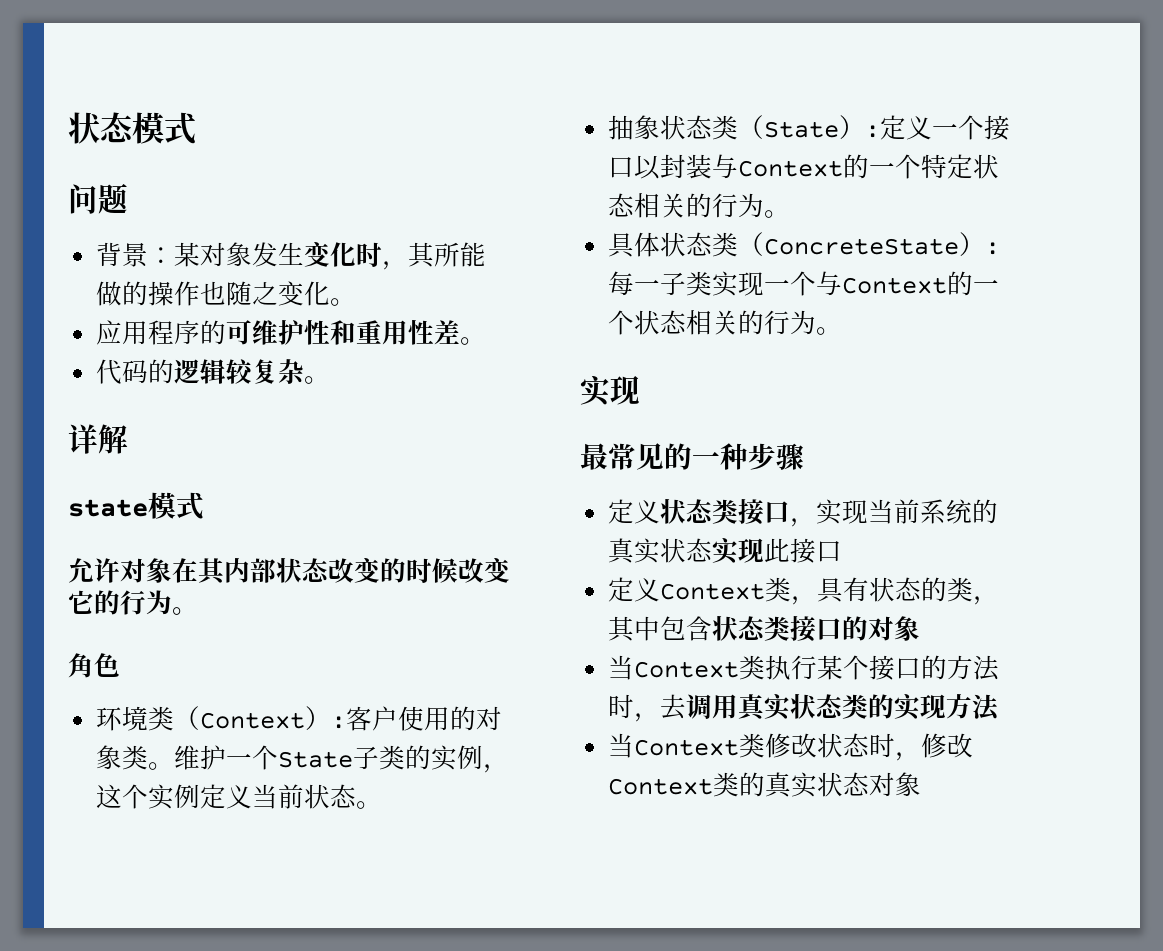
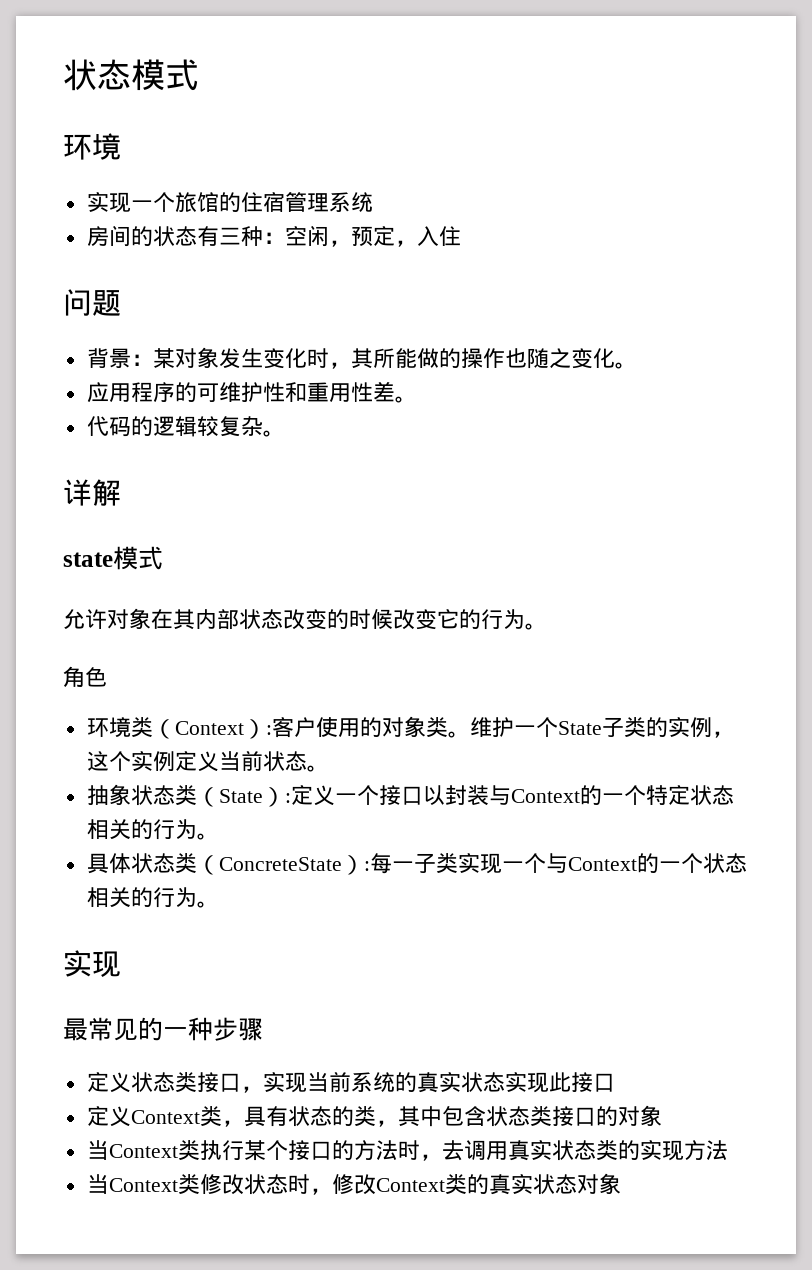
(196, 128) none -> [63,133,121,160] [86,192,373,213] [86,225,461,247] // 环境 // 实现一个旅馆的住宿管理系统 // 房间的状态有三种：空闲，预定，入住

